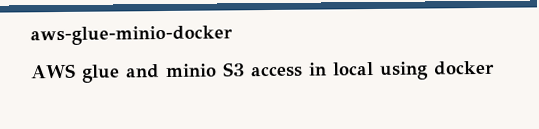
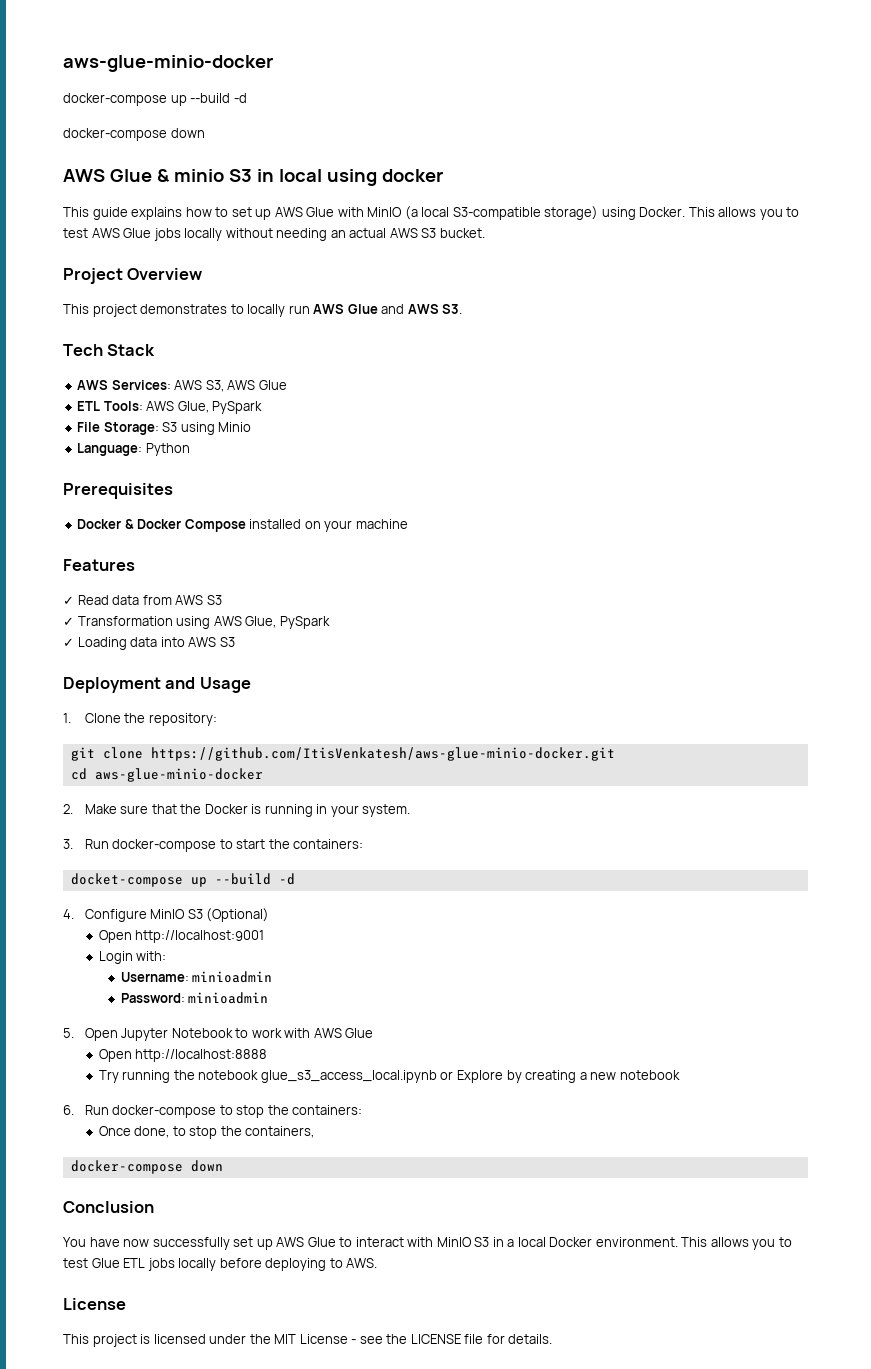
[30,25,233,46] [30,63,160,83] aws-glue-minio-docker // AWS glue and -> [63,55,273,72] [63,93,247,106] [63,128,205,141] [63,169,170,182] aws-glue-minio-docker // docker-compose up --build -d // docker-compose down // AWS Glue &
[250,65,303,78] access -> (252, 175) none
(495, 68) none -> [63,206,800,220] [63,228,485,241] [63,268,203,284] [63,304,463,317] [63,344,156,356] [77,380,287,392] [77,401,263,414] [77,422,252,435] [77,443,190,456] [63,483,173,499] [77,519,408,532] [63,559,135,571] [63,595,222,605] [63,616,330,629] [63,637,235,650] [63,677,251,693] [63,713,217,726] [70,747,615,761] [70,768,263,782] [63,804,411,817] [63,839,364,852] [70,873,295,887] [63,908,270,922] [98,930,265,943] [98,951,167,964] [120,971,273,983] [120,992,269,1004] [63,1028,374,1041] [98,1049,268,1062] [98,1070,680,1083] [63,1105,363,1118] [98,1126,315,1139] [70,1160,223,1174] [63,1201,154,1213] [63,1237,792,1250] [63,1258,378,1271] [63,1298,126,1310] [63,1334,553,1347] // This guide explains how to set up AWS Glue with MinIO (a local S3-compatible storage) using Docker. This allows you to test AWS Glue jobs locally without needing an actual AWS S3 bucket. // Project Overview // This project demonstrates to locally run AWS Glue and AWS S3. // Tech Stack // AWS Services: AWS S3, AWS Glue // ETL Tools: AWS Glue, PySpark // File Storage: S3 using Minio // Language: Python // Prerequisites // Docker & Docker Compose installed on your machine // Features // ✓ Read data from AWS S3 // ✓ Transformation using AWS Glue, PySpark // ✓ Loading data into AWS S3 // Deployment and Usage // 1. Clone the repository: // git clone https://github.com/ItisVenkatesh/aws-glue-minio-docker.git // cd aws-glue-minio-docker // 2. Make sure that the Docker is running in your system. // 3. Run docker-compose to start the containers: // docket-compose up --build -d // 4. Configure MinIO S3 (Optional) // Open http://localhost:9001 // Login with: // Username: minioadmin // Password: minioadmin // 5. Open Jupyter Notebook to work with AWS Glue // Open http://localhost:8888 // Try running the notebook glue_s3_access_local.ipynb or Explore by creating a new notebook // 6. Run docker-compose to stop the containers: // Once done, to stop the containers, // docker-compose down // Conclusion // You have now successfully set up AWS Glue to interact with MinIO S3 in a local Docker environment. This allows you to test Glue ETL jobs locally before deploying to AWS. // License // This project is licensed under the MIT License - see the LICENSE file for details.

